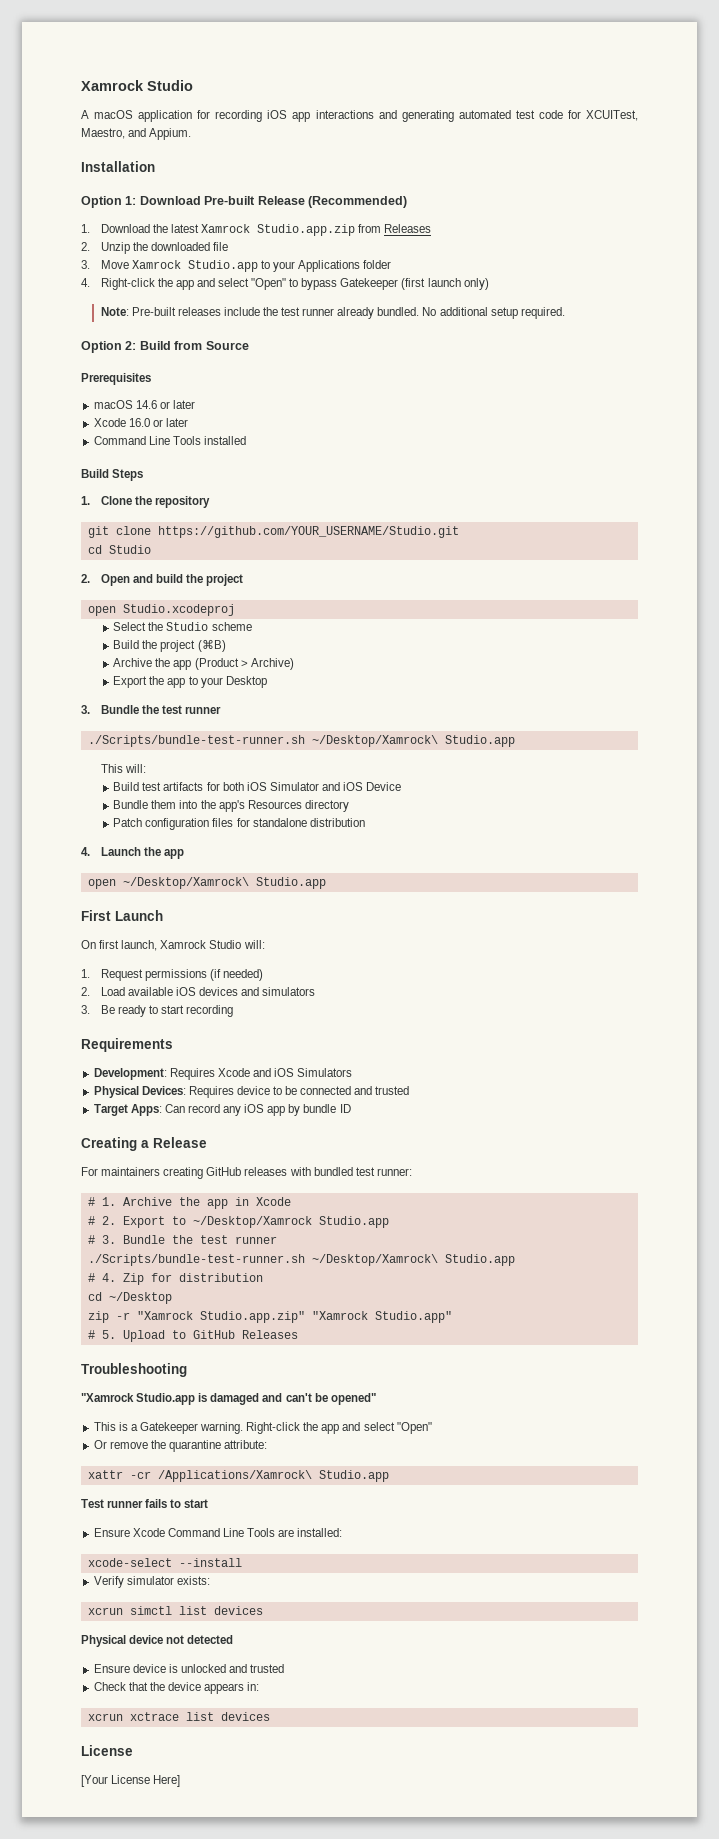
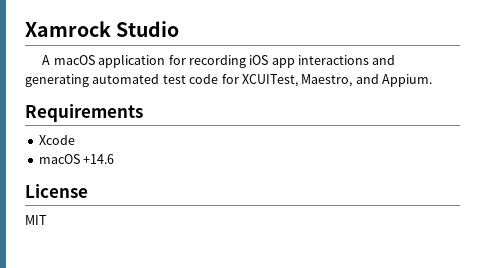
[81,161,155,172] [81,196,407,208] [81,224,432,236] [81,242,228,254] [81,260,392,272] [81,278,489,290] [100,307,565,319] [81,341,249,353] [81,373,151,385] [93,400,195,409] [93,418,188,427] [93,436,246,445] [81,469,144,481] [81,496,210,508] [87,526,459,538] [87,545,151,554] [81,574,243,586] [87,604,235,616] [113,622,252,631] [113,639,226,652] [113,658,294,670] [113,676,267,688] [81,705,221,714] [87,735,515,747] [100,764,146,773] [113,782,402,791] [113,800,349,812] [113,818,365,830] [81,847,184,859] [87,877,326,889] [81,910,163,921] [81,940,265,951] [81,969,263,981] [81,987,316,996] [81,1005,233,1017] [81,1038,173,1052] [93,1068,353,1080] [93,1086,410,1098] [93,1104,351,1116] [81,1137,207,1151] [81,1167,412,1179] [87,1197,291,1209] [87,1216,389,1228] [87,1235,277,1244] [87,1254,515,1266] [87,1273,263,1285] [87,1292,172,1304] [87,1311,452,1323] [87,1330,298,1342] [81,1363,187,1377] [81,1393,376,1405] [93,1422,432,1434] [93,1440,268,1452] [87,1470,389,1482] [81,1499,209,1508] [93,1528,343,1537] [87,1558,242,1567] [93,1576,210,1588] [87,1606,263,1615] [81,1635,234,1647] [93,1664,285,1673] [93,1682,260,1694] [87,1712,270,1721] [81,1745,133,1756] [81,1775,181,1787] Installation // Option 1: Download Pre-built Release (Recommended) // 1. Download the latest Xamrock Studio.app.zip from Releases // 2. Unzip the downloaded file // 3. Move Xamrock Studio.app to your Applications folder // 4. Right-click the app and select "Open" to bypass Gatekeeper (first launch only) // Note: Pre-built releases include the test runner already bundled. No additional setup required. // Option 2: Build from Source // Prerequisites // macOS 14.6 or later // Xcode 16.0 or later // Command Line Tools installed // Build Steps // 1. Clone the repository // git clone https://github.com/YOUR_USERNAME/Studio.git // cd Studio // 2. Open and build the project // open Studio.xcodeproj // Select the Studio scheme // Build the project (⌘B) // Archive the app (Product > Archive) // Export the app to your Desktop // 3. Bundle the test runner // ./Scripts/bundle-test-runner.sh ~/Desktop/Xamrock\ Studio.app // This will: // Build test artifacts for both iOS Simulator and iOS Device // Bundle them into the app's Resources directory // Patch configuration files for standalone distribution // 4. Launch the app // open ~/Desktop/Xamrock\ Studio.app // First Launch // On first launch, Xamrock Studio will: // 1. Request permissions (if needed) // 2. Load available iOS devices and simulators // 3. Be ready to start recording // Requirements // Development: Requires Xcode and iOS Simulators // Physical Devices: Requires device to be connected and trusted // Target Apps: Can record any iOS app by bundle ID // Creating a Release // For maintainers creating GitHub releases with bundled test runner: // # 1. Archive the app in Xcode // # 2. Export to ~/Desktop/Xamrock Studio.app // # 3. Bundle the test runner // ./Scripts/bundle-test-runner.sh ~/Desktop/Xamrock\ Studio.app // # 4. Zip for distribution // cd ~/Desktop // zip -r "Xamrock Studio.app.zip" "Xamrock Studio.app" // # 5. Upload to GitHub Releases // Troubleshooting // "Xamrock Studio.app is damaged and can't be opened" // This is a Gatekeeper warning. Right-click the app and select "Open" // Or remove the quarantine attribute: // xattr -cr /Applications/Xamrock\ Studio.app // Test runner fails to start // Ensure Xcode Command Line Tools are installed: // xcode-select --install // Verify simulator exists: // xcrun simctl list devices // Physical device not detected // Ensure device is unlocked and trusted // Check that the device appears in: // xcrun xctrace list devices // License // [Your License Here] -> [25,104,143,122] [38,135,75,145] [38,154,115,164] [25,184,88,198] [25,215,47,225] Requirements // Xcode // macOS +14.6 // License // MIT

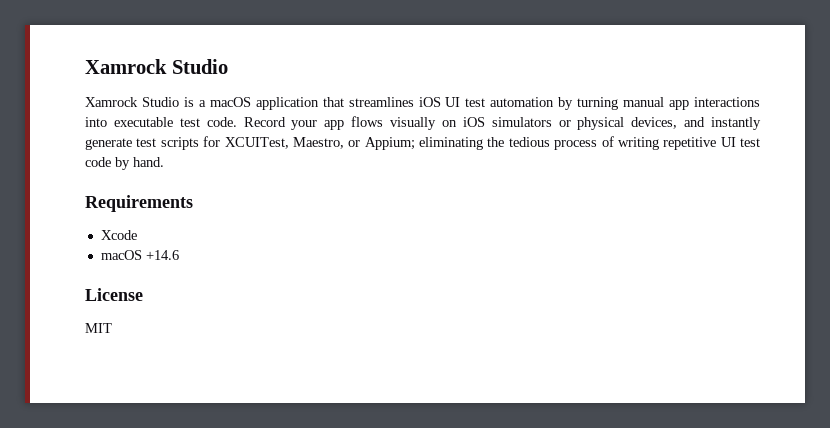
[42,54,396,68] [25,74,432,87] A macOS application for recording iOS app interactions and generating automated test code for XCUITest, Maestro, and Appium. -> [85,97,760,110] [85,116,761,130] [85,136,760,150] [85,157,164,170] Xamrock Studio is a macOS application that streamlines iOS UI test automation by turning manual app interactions into executable test code. Record your app flows visually on iOS simulators or physical devices, and instantly generate test scripts for XCUITest, Maestro, or Appium; eliminating the tedious process of writing repetitive UI test code by hand.

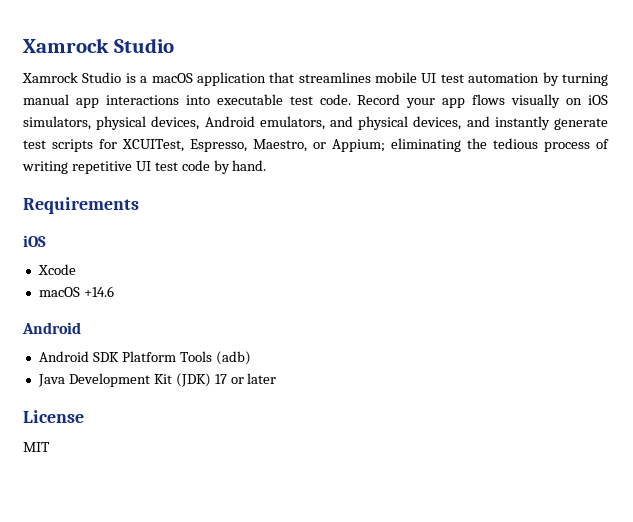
[418,97,441,107] iOS -> [375,72,418,83] mobile
[491,117,571,127] simulators or -> [23,116,353,130] simulators, physical devices, Android emulators, and
(289, 143) none -> [190,139,247,152] Espresso,
(193, 203) none -> [23,235,46,247] // iOS
(179, 255) none -> [22,322,81,334] [38,351,251,365] [37,373,277,387] // Android // Android SDK Platform Tools (adb) // Java Development Kit (JDK) 17 or later

